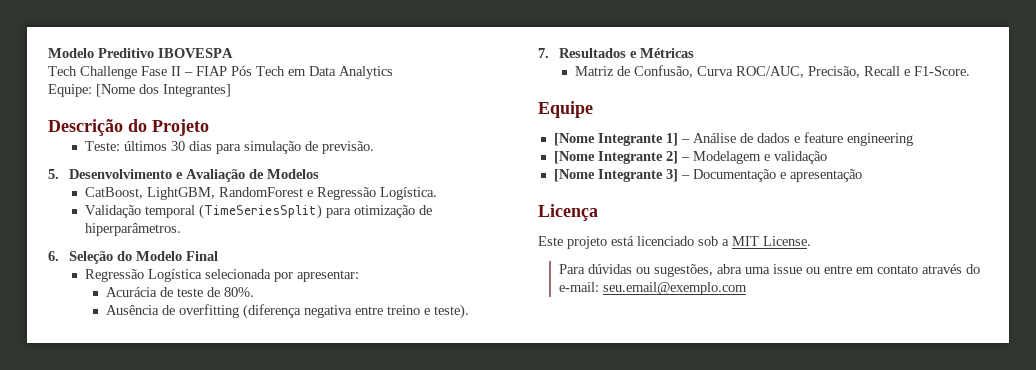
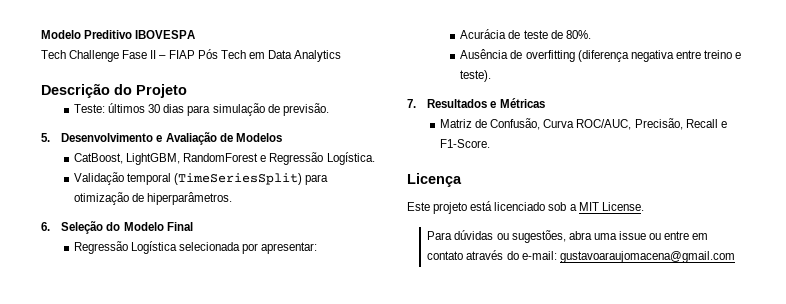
[48,84,231,97] // Equipe: [Nome dos Integrantes] -> (342, 56) none
[538,101,593,118] [553,132,913,146] [553,151,827,164] [553,169,862,182] // Equipe // [Nome Integrante 1] – Análise de dados e feature engineering // [Nome Integrante 2] – Modelagem e validação // [Nome Integrante 3] – Documentação e apresentação -> (491, 143) none
[603,282,748,295] seu.email@exemplo.com -> [559,251,735,263] gustavoaraujomacena@gmail.com

